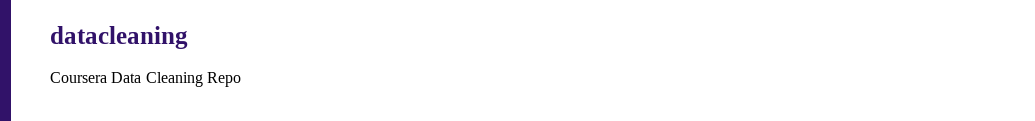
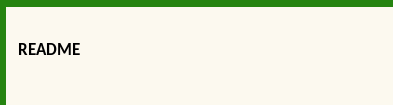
[50,26,188,49] [50,72,241,87] datacleaning // Coursera Data Cleaning Repo -> [18,43,80,55] README

